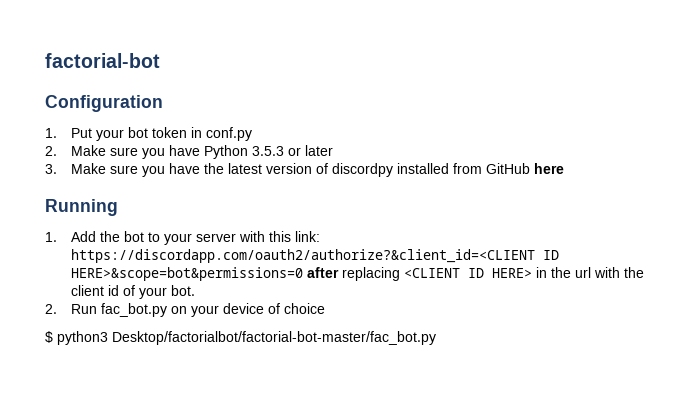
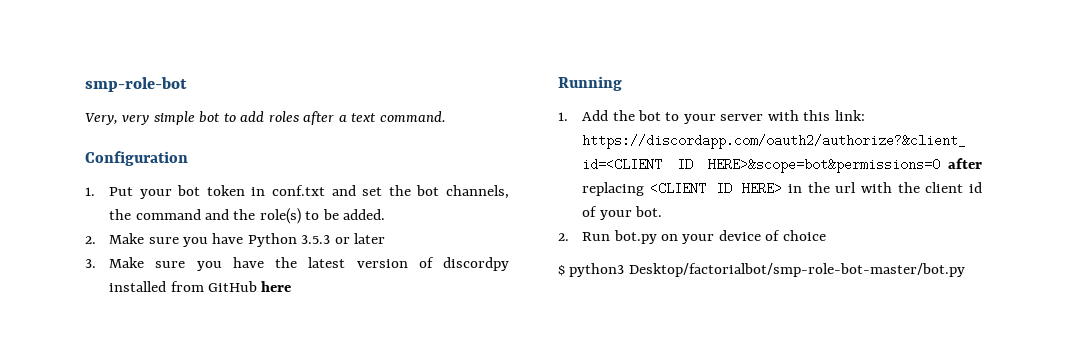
[45,53,160,68] factorial-bot -> [85,77,187,92] [85,111,446,125] smp-role-bot // Very, very simple bot to add roles after a text command.
[206,127,253,141] conf.py -> [272,185,510,199] [109,208,386,224] conf.txt and set the bot channels, the command and the role(s) to be added.
[101,303,168,317] fac_bot.py -> [613,230,657,244] bot.py
[112,331,436,345] Desktop/factorialbot/factorial-bot-master/fac_bot.py -> [628,263,965,277] Desktop/factorialbot/smp-role-bot-master/bot.py

